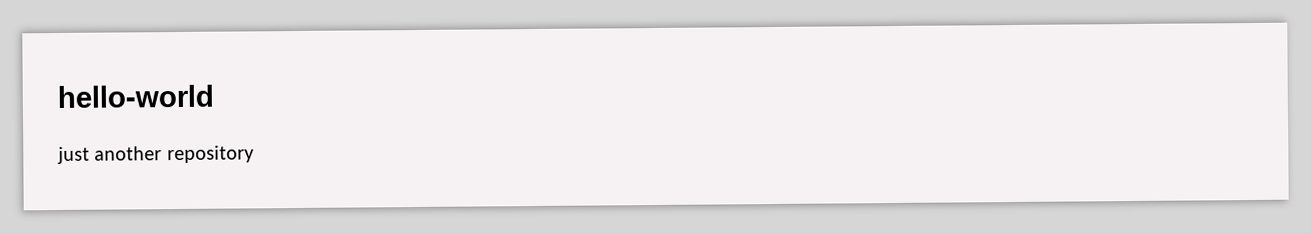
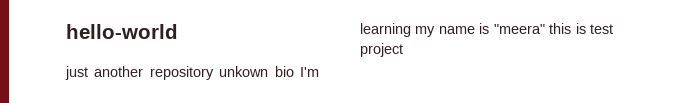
(254, 154) none -> [219,66,319,77] [360,23,613,37] [360,43,403,57] unkown bio I'm learning my name is "meera" this is test project

